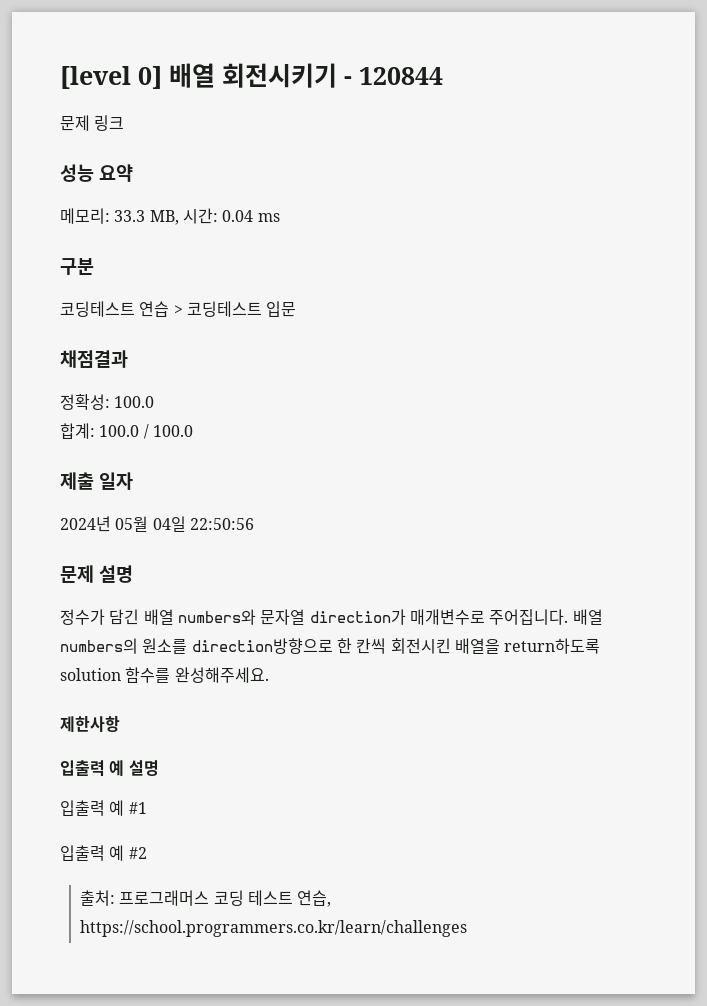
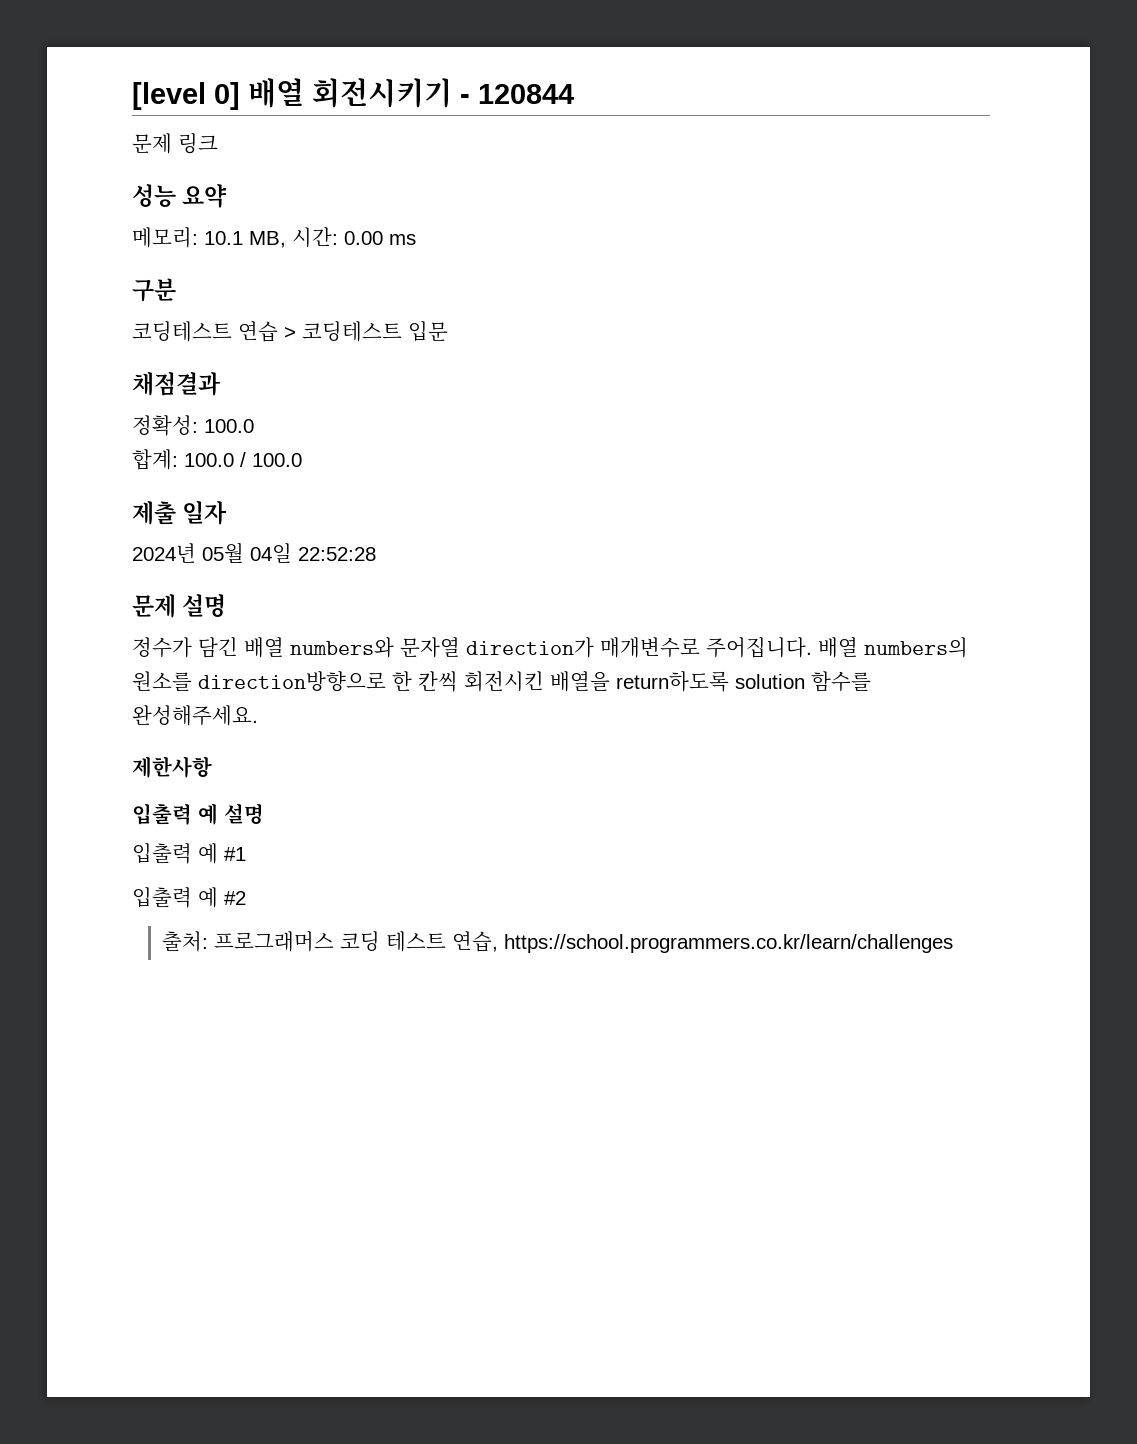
[114,210,146,222] 33.3 -> [204,231,243,245] 10.1
[222,210,254,222] 0.04 -> [344,231,383,245] 0.00
[189,518,254,530] 22:50:56 -> [298,547,376,561] 22:52:28

